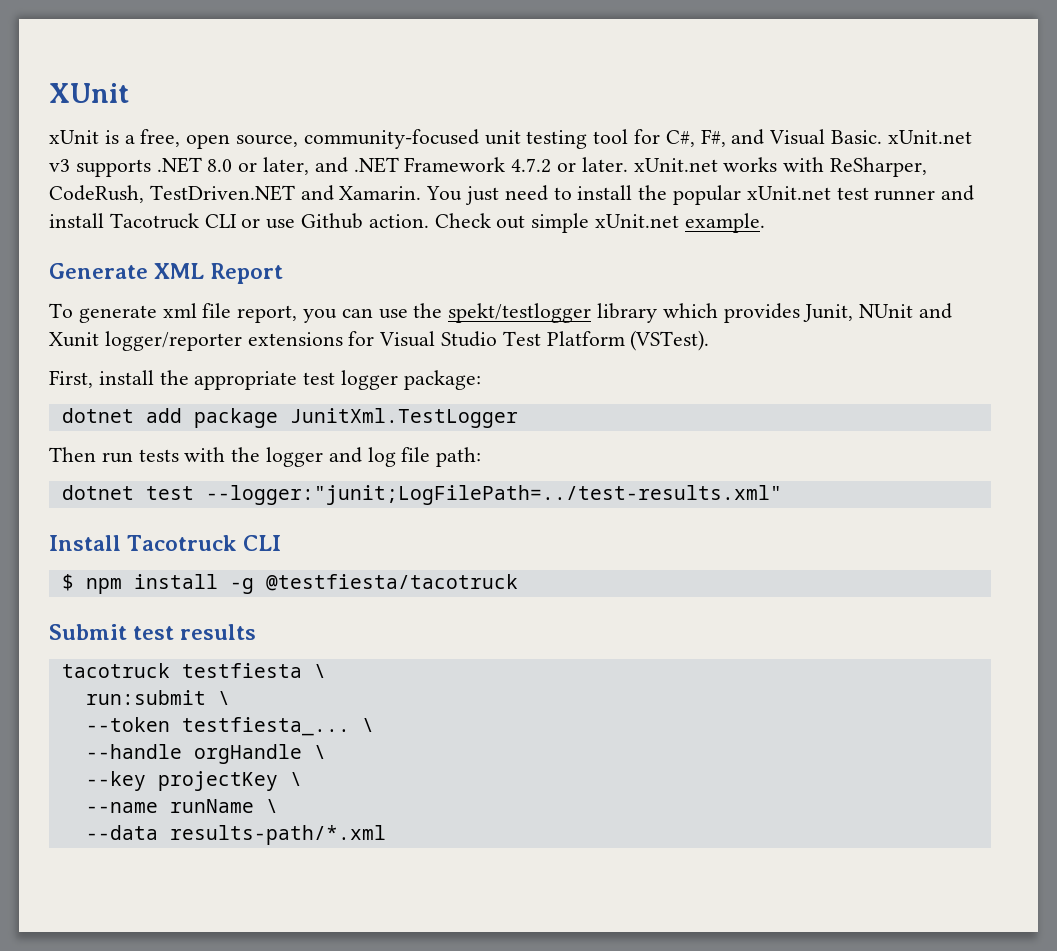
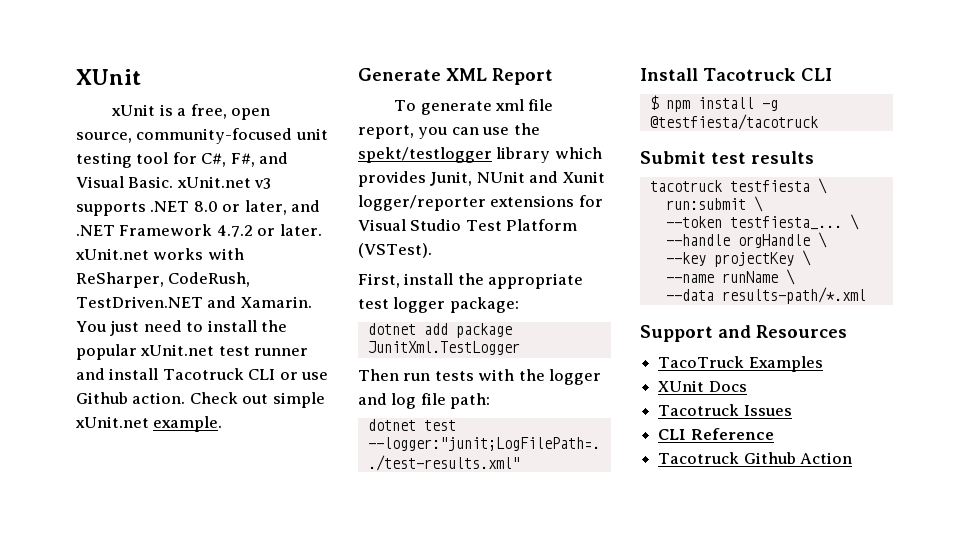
(386, 835) none -> [640,325,847,342] [658,356,823,372] [658,380,747,392] [658,404,792,416] [658,428,774,440] [658,452,853,464] // Support and Resources // TacoTruck Examples // XUnit Docs // Tacotruck Issues // CLI Reference // Tacotruck Github Action

